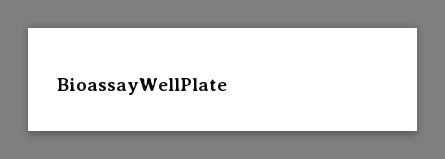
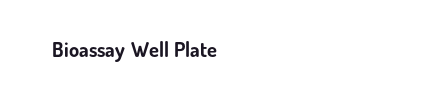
[57,78,227,95] BioassayWellPlate -> [52,41,218,62] Bioassay Well Plate

